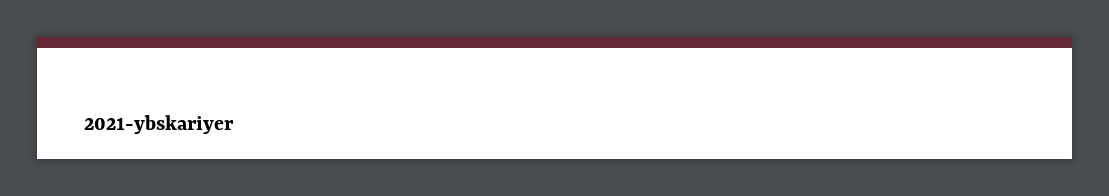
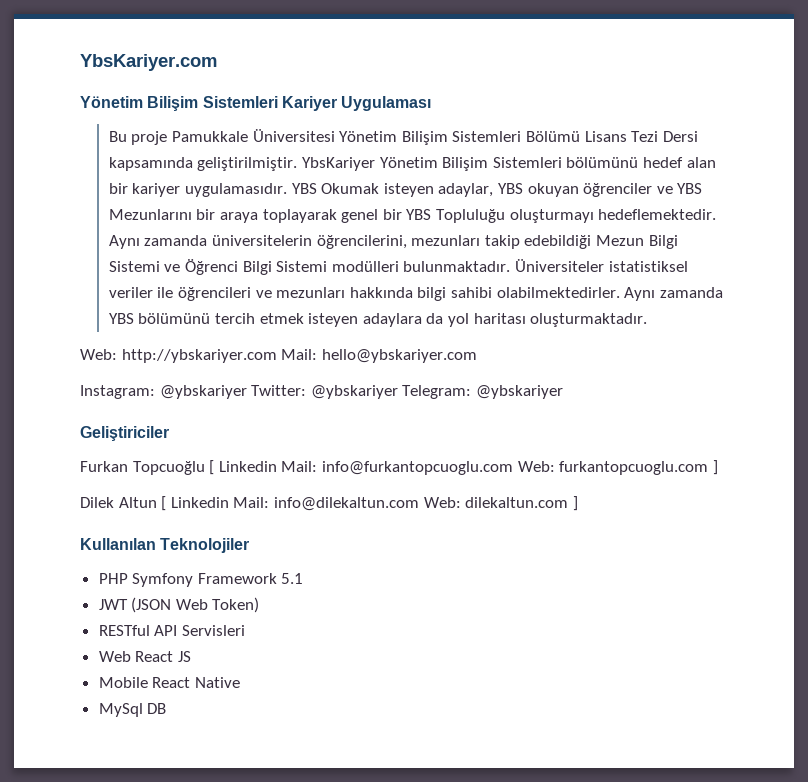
[84,115,234,134] 2021-ybskariyer -> [80,54,217,71] [80,96,432,111] [108,129,698,145] [108,157,716,171] [108,183,703,197] [108,209,717,223] [108,235,678,249] [108,259,688,275] [108,287,723,301] [108,313,648,327] [80,349,477,363] [80,385,563,399] [80,426,169,441] [80,460,718,475] [80,496,578,511] [80,538,250,553] [98,573,304,587] [98,597,260,613] [98,625,245,636] [98,651,191,662] [98,677,240,688] [98,703,167,717] YbsKariyer.com // Yönetim Bilişim Sistemleri Kariyer Uygulaması // Bu proje Pamukkale Üniversitesi Yönetim Bilişim Sistemleri Bölümü Lisans Tezi Dersi kapsamında geliştirilmiştir. YbsKariyer Yönetim Bilişim Sistemleri bölümünü hedef alan bir kariyer uygulamasıdır. YBS Okumak isteyen adaylar, YBS okuyan öğrenciler ve YBS Mezunlarını bir araya toplayarak genel bir YBS Topluluğu oluşturmayı hedeflemektedir. Aynı zamanda üniversitelerin öğrencilerini, mezunları takip edebildiği Mezun Bilgi Sistemi ve Öğrenci Bilgi Sistemi modülleri bulunmaktadır. Üniversiteler istatistiksel veriler ile öğrencileri ve mezunları hakkında bilgi sahibi olabilmektedirler. Aynı zamanda YBS bölümünü tercih etmek isteyen adaylara da yol haritası oluşturmaktadır. // Web: http://ybskariyer.com Mail: hello@ybskariyer.com // Instagram: @ybskariyer Twitter: @ybskariyer Telegram: @ybskariyer // Geliştiriciler // Furkan Topcuoğlu [ Linkedin Mail: info@furkantopcuoglu.com Web: furkantopcuoglu.com ] // Dilek Altun [ Linkedin Mail: info@dilekaltun.com Web: dilekaltun.com ] // Kullanılan Teknolojiler // PHP Symfony Framework 5.1 // JWT (JSON Web Token) // RESTful API Servisleri // Web React JS // Mobile React Native // MySql DB

